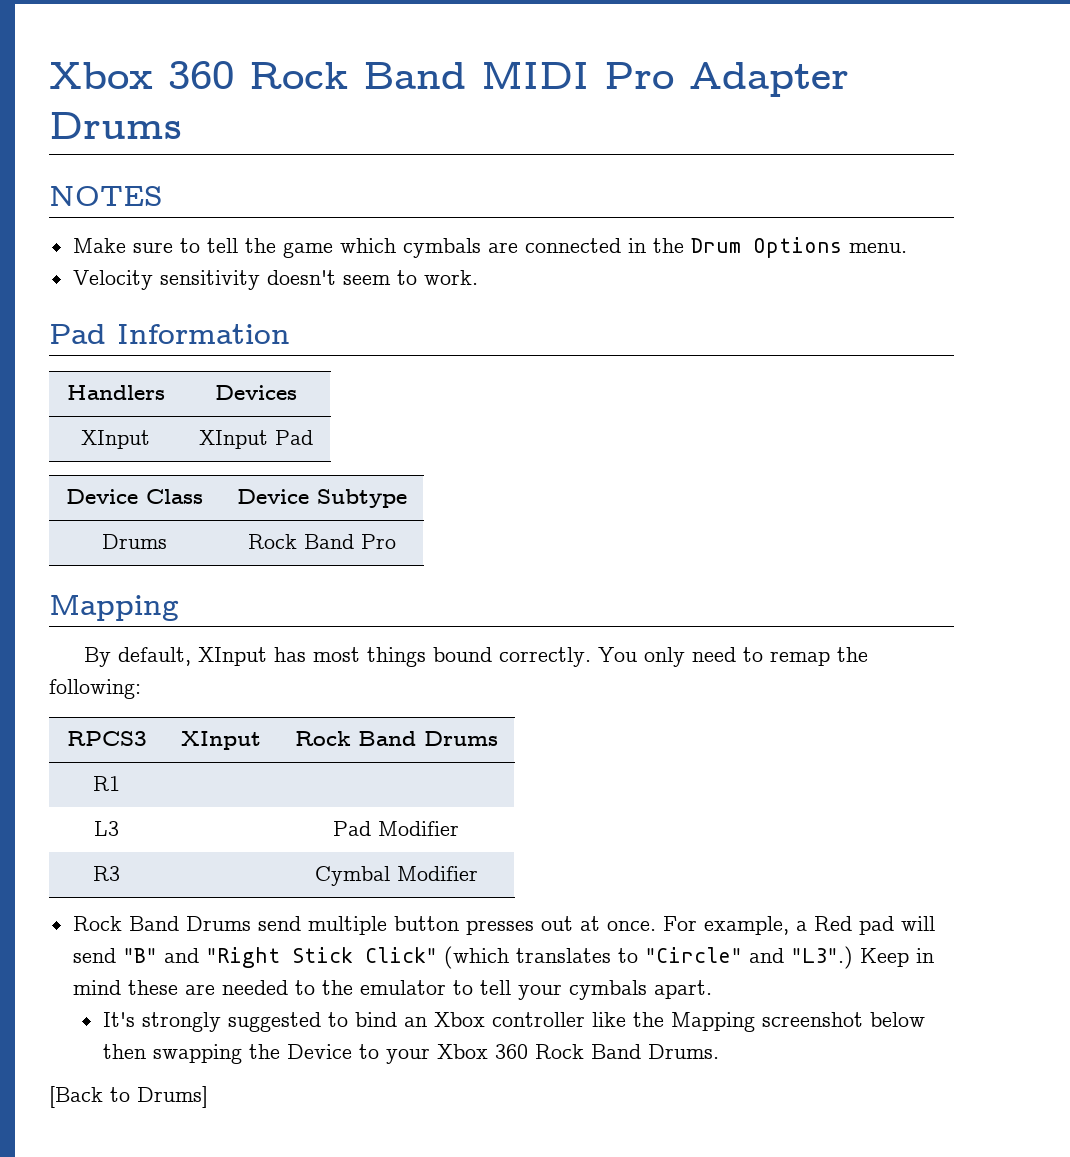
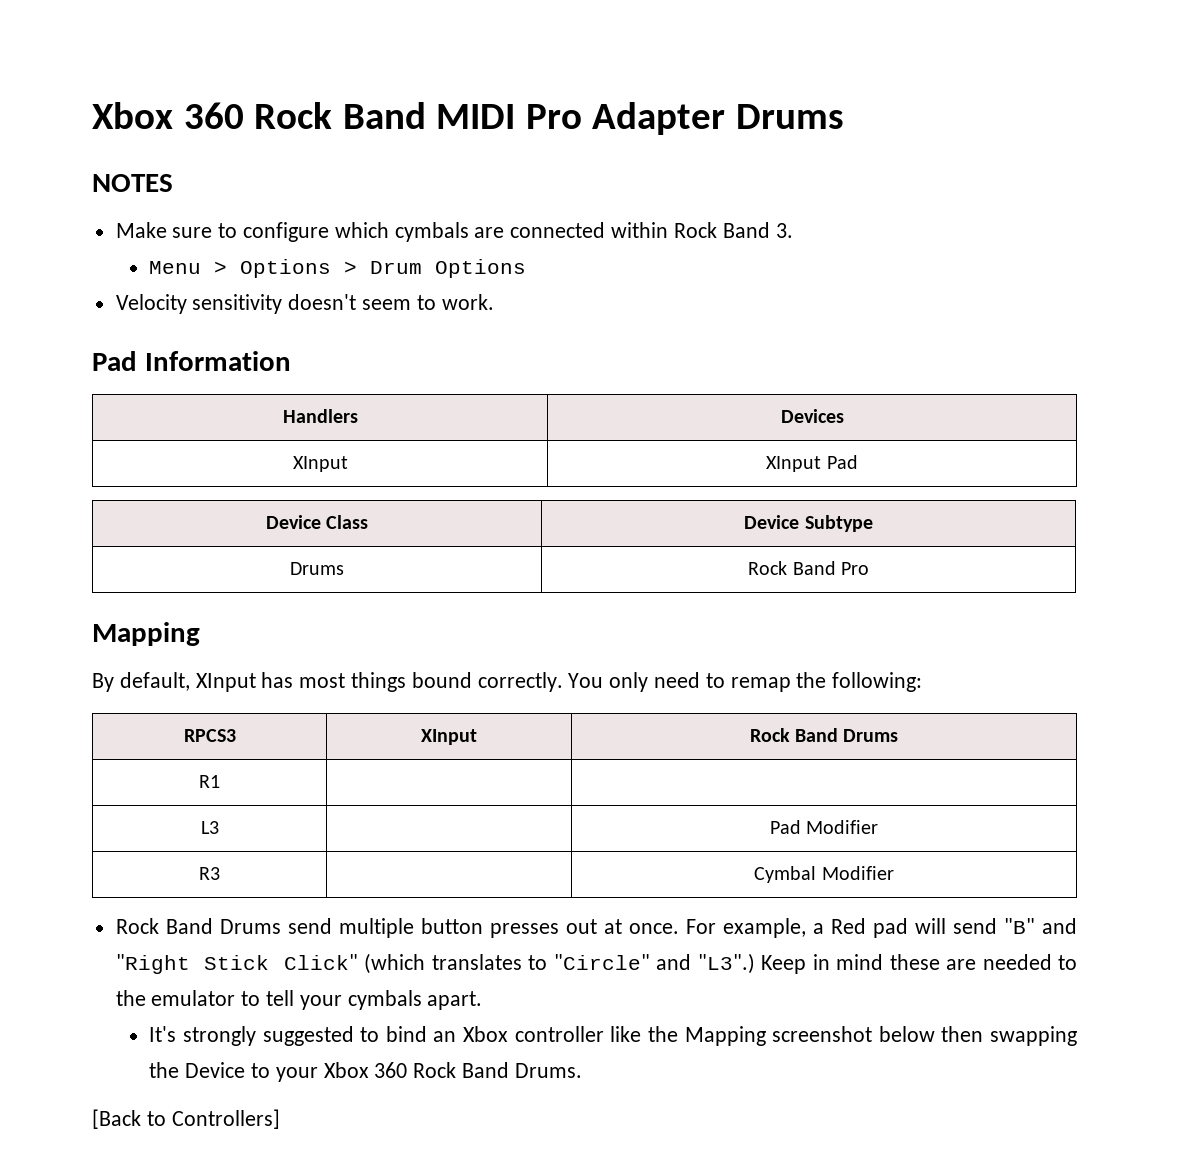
[206,238,333,258] tell the game -> [243,222,330,242] configure
[627,238,684,253] in the -> [611,222,793,238] [149,259,358,278] within Rock Band 3. // Menu > Options >
[848,243,907,253] menu. -> (527, 268) none
[137,1086,208,1108] Drums] -> [171,1109,280,1129] Controllers]

